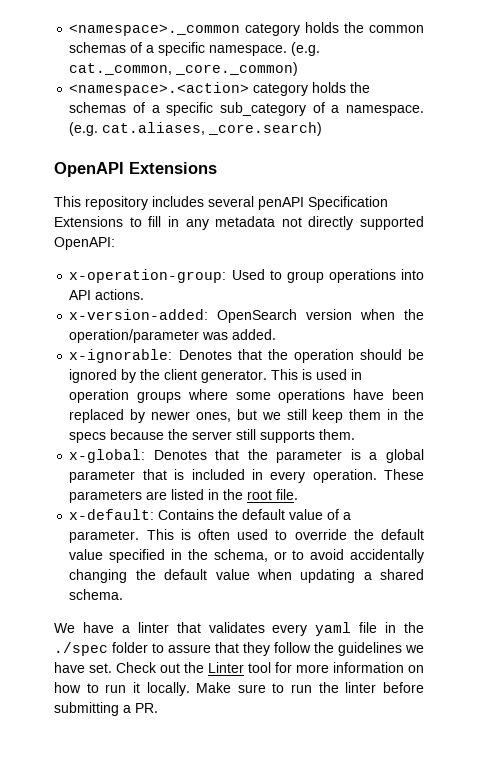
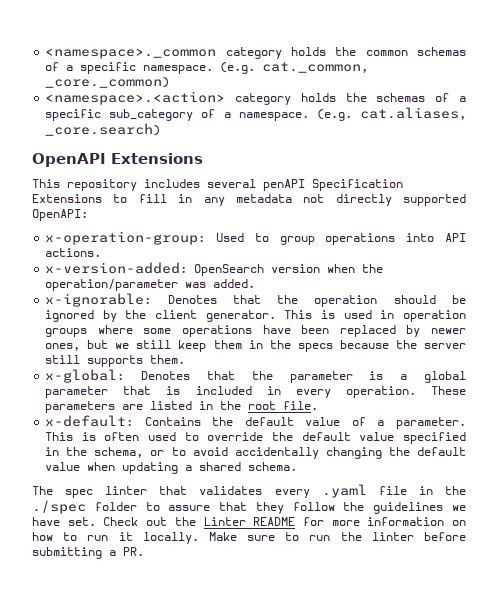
[54,622,130,633] We have a -> [32,486,94,498] The spec
[315,622,352,636] yaml -> [321,484,367,498] .yaml
[248,662,271,673] tool -> [253,517,296,526] README

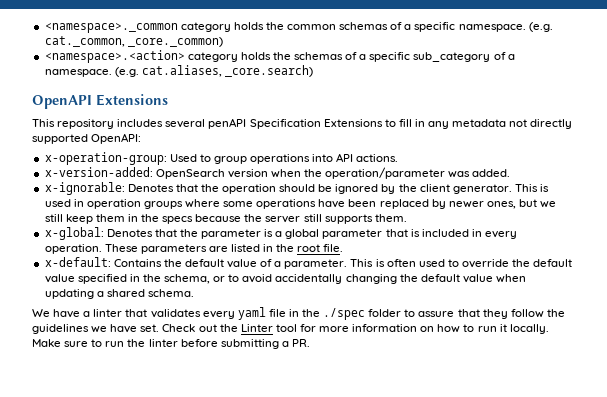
[32,486,94,498] The spec -> [32,309,91,318] We have a
[321,484,367,498] .yaml -> [237,307,266,320] yaml
[253,517,296,526] README -> [275,324,297,332] tool

